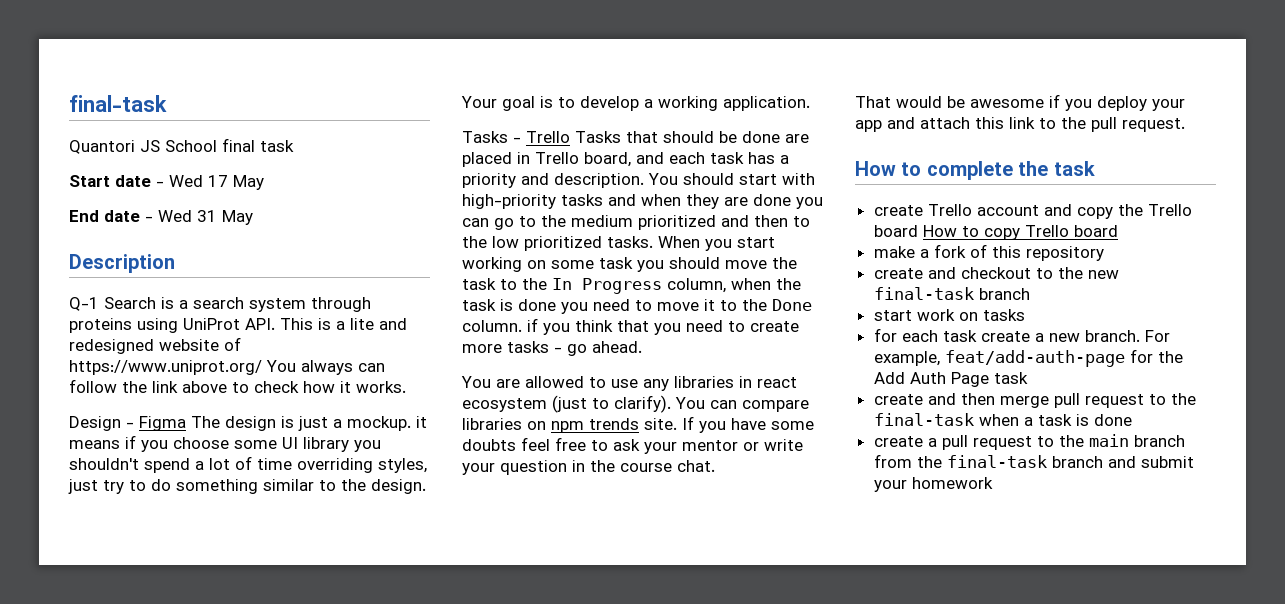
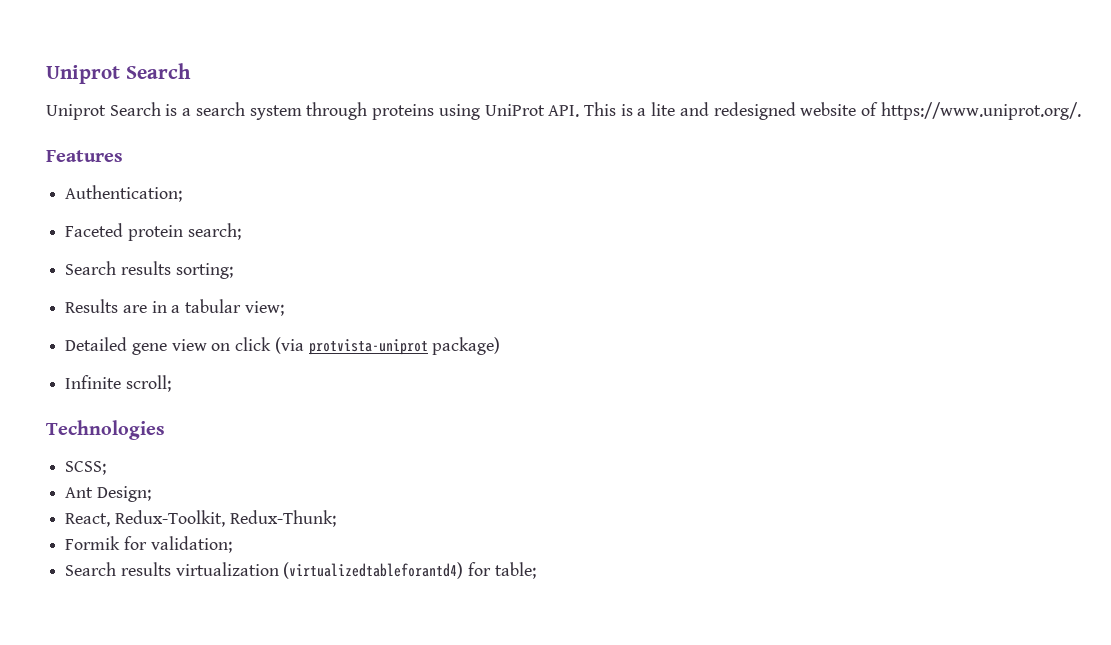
[69,95,167,112] [69,138,294,154] [69,175,264,190] [69,210,253,225] [69,254,175,273] [69,297,99,311] final-task // Quantori JS School final task // Start date - Wed 17 May // End date - Wed 31 May // Description // Q-1 -> [46,63,191,84] [46,104,106,120] Uniprot Search // Uniprot
[69,360,385,375] [69,379,406,393] [69,416,427,431] [69,435,381,452] [69,456,427,473] [68,479,426,494] [461,96,810,111] [462,131,809,143] [462,152,789,167] [462,173,815,188] [462,194,823,209] [462,215,810,230] [462,236,775,251] [462,257,797,272] [462,278,801,294] [462,299,812,314] [462,318,799,335] [462,341,642,356] [461,376,797,391] [462,395,809,413] [462,416,814,433] [462,437,803,454] [462,460,715,475] [855,94,1185,111] [855,117,1185,132] [855,161,1095,180] [873,204,1192,219] [873,225,1118,240] [873,244,1104,261] [873,267,1119,279] [873,287,1030,300] [873,309,1025,321] [873,328,1170,342] [873,349,1183,367] [873,372,1028,387] [873,393,1196,408] [873,413,1132,426] [873,434,1185,450] [873,454,1194,468] [873,477,993,492] https://www.uniprot.org/ You always can follow the link above to check how it works. // Design - Figma The design is just a mockup. it means if you choose some UI library you shouldn't spend a lot of time overriding styles, just try to do something similar to the design. Your goal is to develop a working application. // Tasks - Trello Tasks that should be done are placed in Trello board, and each task has a priority and description. You should start with high-priority tasks and when they are done you can go to the medium prioritized and then to the low prioritized tasks. When you start working on some task you should move the task to the In Progress column, when the task is done you need to move it to the Done column. if you think that you need to create more tasks - go ahead. // You are allowed to use any libraries in react ecosystem (just to clarify). You can compare libraries on npm trends site. If you have some doubts feel free to ask your mentor or write your question in the course chat. // That would be awesome if you deploy your app and attach this link to the pull request. // How to complete the task // create Trello account and copy the Trello board How to copy Trello board // make a fork of this repository // create and checkout to the new final-task branch // start work on tasks // for each task create a new branch. For example, feat/add-auth-page for the Add Auth Page task // create and then merge pull request to the final-task when a task is done // create a pull request to the main branch from the final-task branch and submit your homework -> [880,102,1081,120] [46,150,123,162] [65,185,183,202] [65,223,241,241] [65,261,233,279] [65,299,284,316] [65,337,501,355] [65,375,171,392] [46,420,165,440] [65,461,107,475] [65,486,151,502] [65,510,336,527] [65,536,232,553] [65,562,536,579] https://www.uniprot.org/. // Features // Authentication; // Faceted protein search; // Search results sorting; // Results are in a tabular view; // Detailed gene view on click (via protvista-uniprot package) // Infinite scroll; // Technologies // SCSS; // Ant Design; // React, Redux-Toolkit, Redux-Thunk; // Formik for validation; // Search results virtualization (virtualizedtableforantd4) for table;

